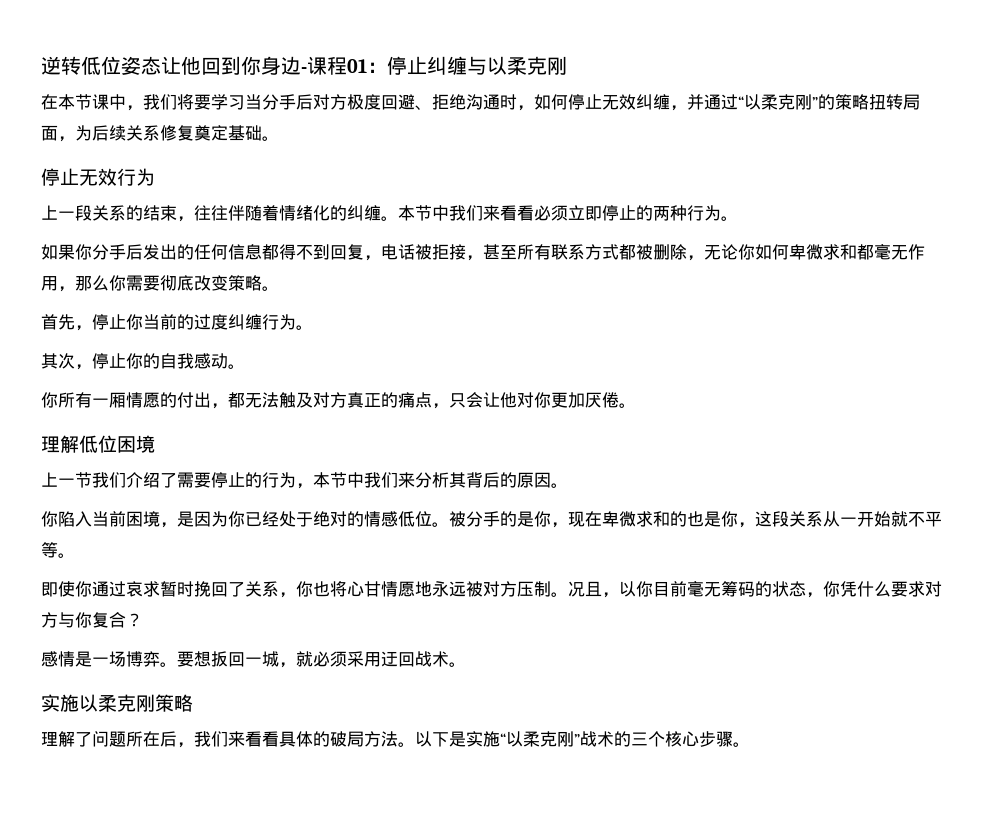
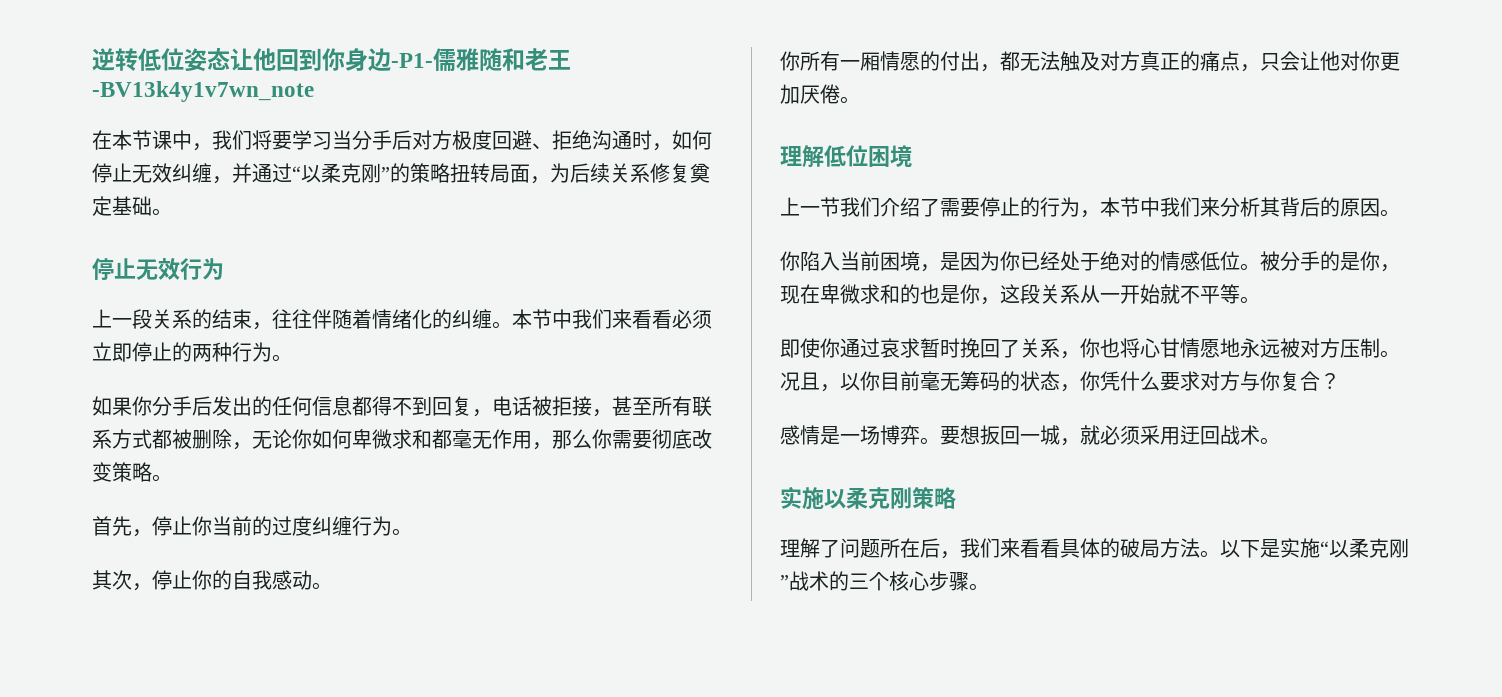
[301,56,567,75] -课程01：停止纠缠与以柔克刚 -> [391,48,571,71] [92,81,314,102] -P1-儒雅随和老王-BV13k4y1v7wn_note

